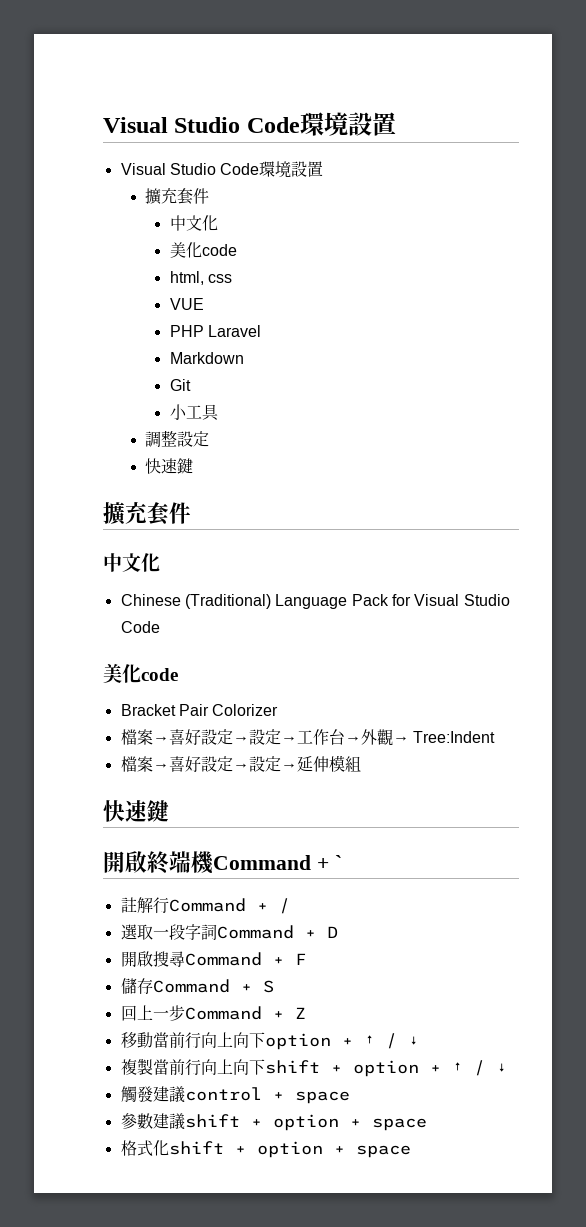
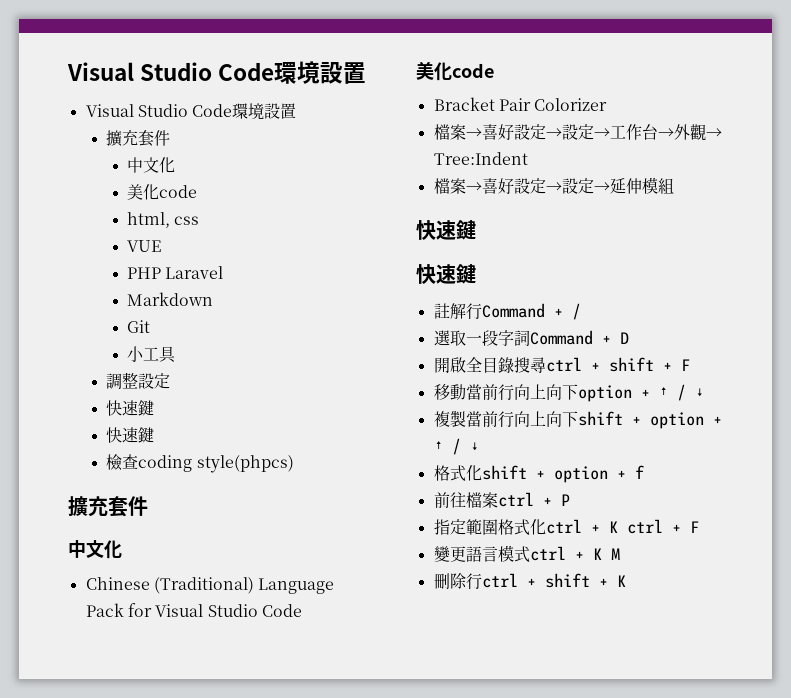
(194, 466) none -> [106,427,155,443] [106,454,294,473] // 快速鍵 // 檢查coding style(phpcs)
[103,851,342,874] 開啟終端機Command + ` -> [416,264,476,284] 快速鍵
[152,951,306,967] [120,978,274,994] [120,1005,306,1021] 搜尋Command + F // 儲存Command + S // 回上一步Command + Z -> [465,357,690,373] 全目錄搜尋ctrl + shift + F
[120,1086,350,1104] [120,1113,427,1131] // 觸發建議control + space // 參數建議shift + option + space -> (479, 447) none
[355,1145,411,1158] space -> [634,465,644,479] [433,492,570,508] [433,519,699,535] [433,545,620,562] [433,573,626,590] f // 前往檔案ctrl + P // 指定範圍格式化ctrl + K ctrl + F // 變更語言模式ctrl + K M // 刪除行ctrl + shift + K

